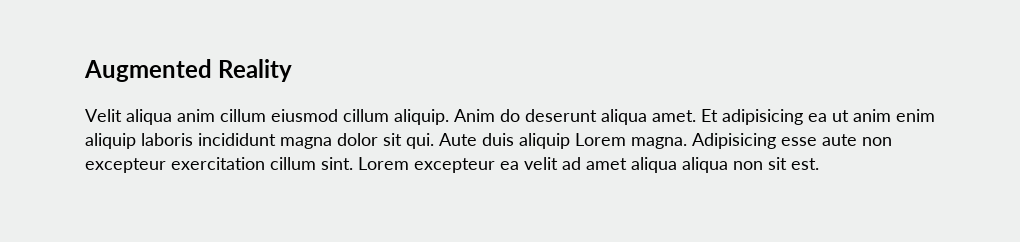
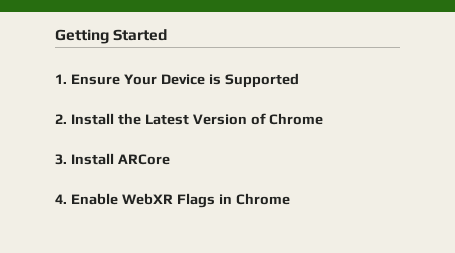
[84,59,293,82] [85,109,935,125] [85,133,892,149] [85,157,819,173] Augmented Reality // Velit aliqua anim cillum eiusmod cillum aliquip. Anim do deserunt aliqua amet. Et adipisicing ea ut anim enim aliquip laboris incididunt magna dolor sit qui. Aute duis aliquip Lorem magna. Adipisicing esse aute non excepteur exercitation cillum sint. Lorem excepteur ea velit ad amet aliqua aliqua non sit est. -> [55,29,168,44] [55,73,299,88] [55,113,324,125] [55,153,170,165] [55,193,290,208] Getting Started // 1. Ensure Your Device is Supported // 2. Install the Latest Version of Chrome // 3. Install ARCore // 4. Enable WebXR Flags in Chrome

